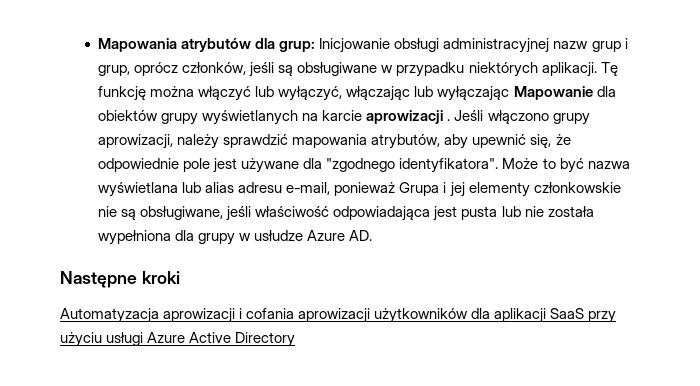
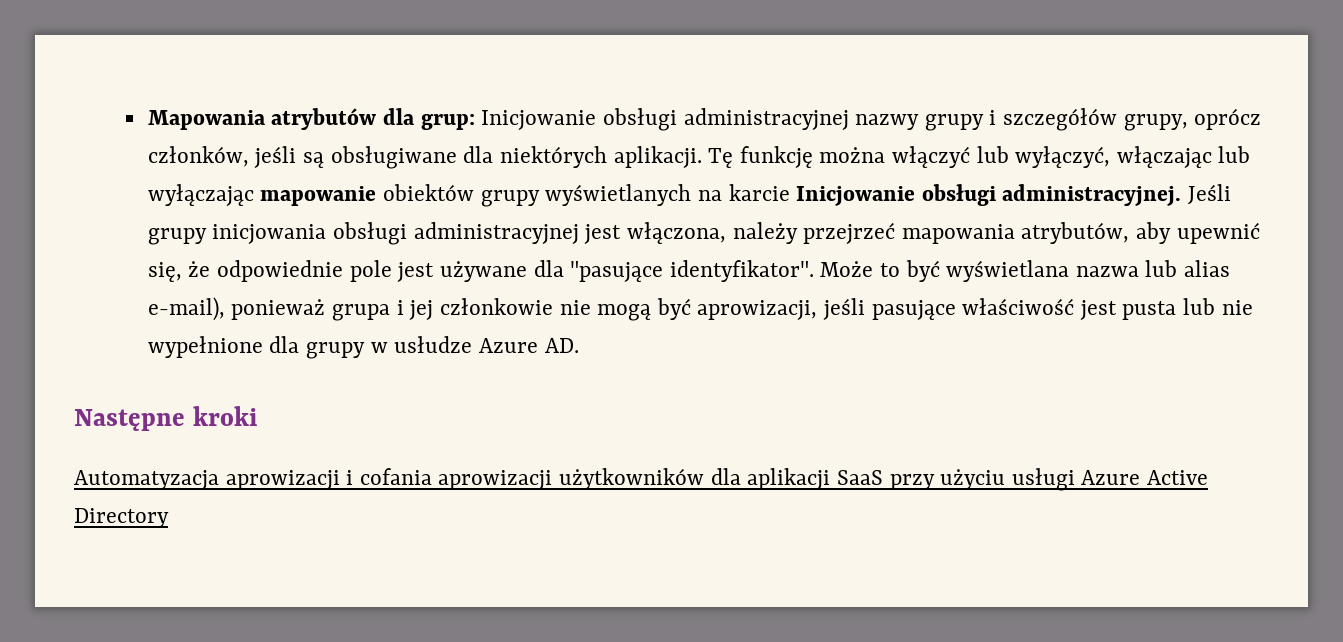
[553,38,628,52] [98,65,131,76] nazw grup i grup, -> [855,108,1188,131] nazwy grupy i szczegółów grupy,
[381,62,465,77] w przypadku -> [463,146,494,163] dla
[513,86,616,100] Mapowanie dla -> [260,186,377,206] mapowanie
[366,110,590,125] [98,134,289,149] aprowizacji . Jeśli włączono grupy aprowizacji, należy sprawdzić -> [796,184,1232,206] [147,222,896,245] Inicjowanie obsługi administracyjnej. Jeśli grupy inicjowania obsługi administracyjnej jest włączona, należy przejrzeć
[326,158,499,173] "zgodnego identyfikatora". -> [570,260,814,282] "pasujące identyfikator".
[587,161,630,169] [98,182,621,197] [98,206,431,221] nazwa wyświetlana lub alias adresu e-mail, ponieważ Grupa i jej elementy członkowskie nie są obsługiwane, jeśli właściwość odpowiadająca -> [946,260,1231,282] [147,297,1075,321] wyświetlana nazwa lub alias e-mail), ponieważ grupa i jej członkowie nie mogą być aprowizacji, jeśli pasujące właściwość
[547,206,594,217] [98,230,172,245] została wypełniona -> [147,336,263,358] wypełnione

